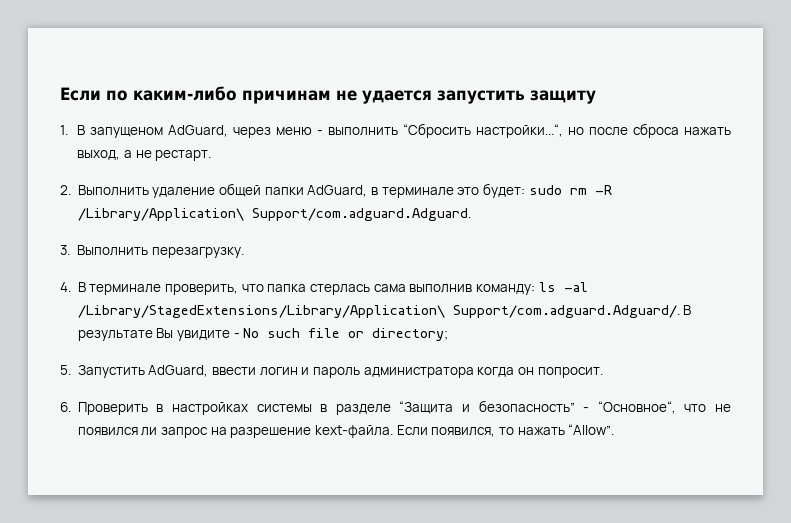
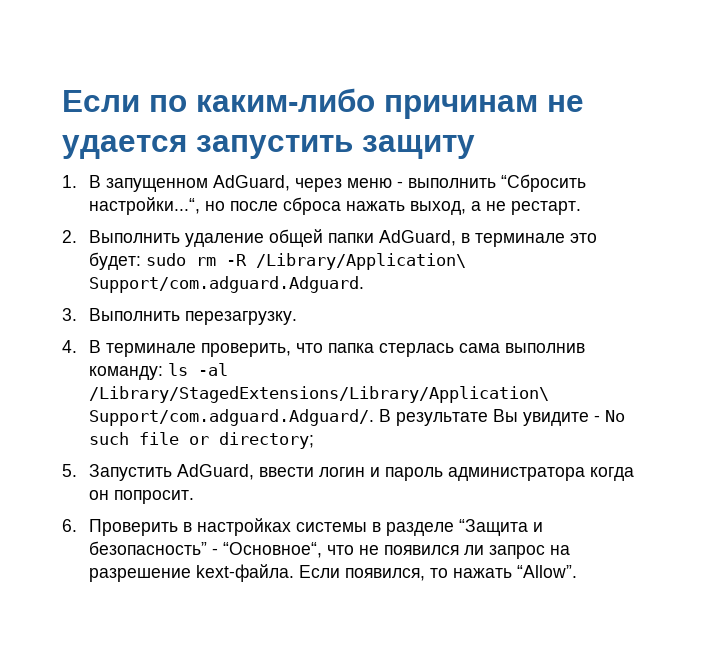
[90,127,164,138] запущеном -> [105,178,208,192] запущенном

